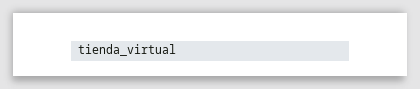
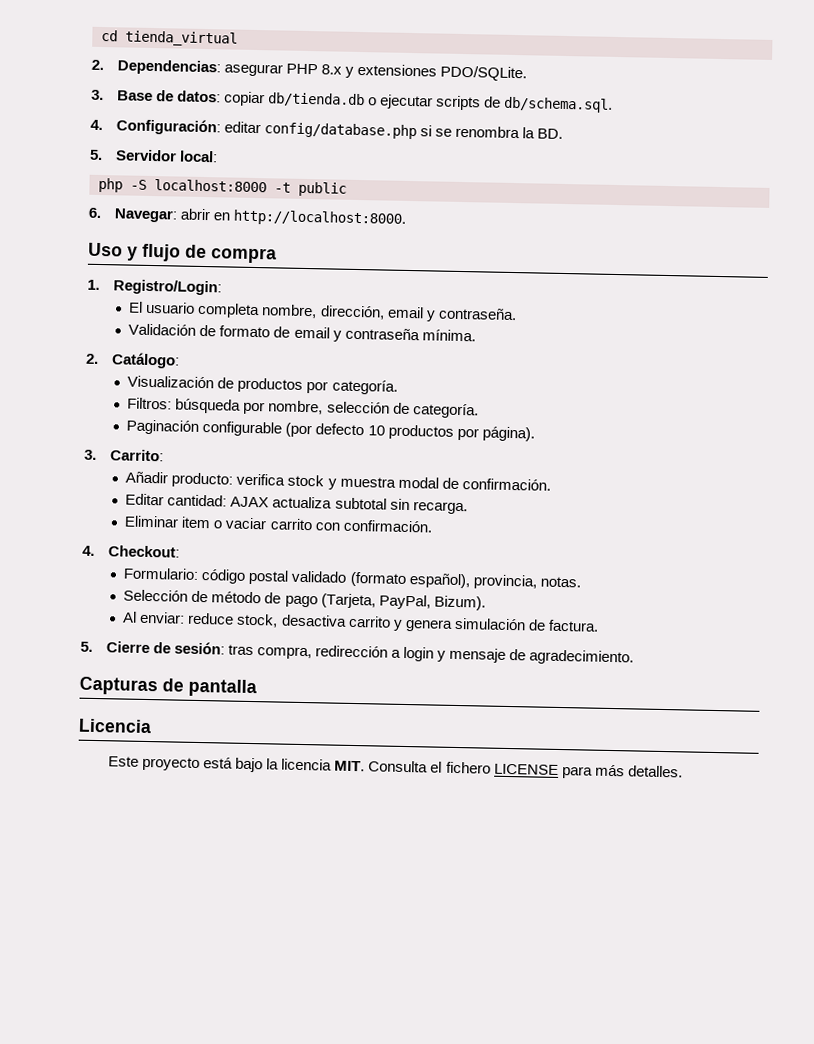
(78, 50) none -> [101,29,118,42] cd
(177, 50) none -> [91,59,528,82] [91,89,614,113] [90,118,564,140] [89,149,218,163] [98,177,347,197] [88,207,406,227] [88,242,277,264] [87,279,222,296] [129,301,517,322] [128,323,476,342] [86,352,180,369] [127,375,398,395] [127,397,479,419] [126,419,535,442] [84,449,164,462] [125,471,551,491] [125,493,468,515] [124,515,433,533] [82,545,180,558] [123,567,581,590] [123,589,486,611] [122,611,599,632] [80,641,635,666] [79,676,257,698] [78,718,152,734] [108,756,683,779] // 2. Dependencias: asegurar PHP 8.x y extensiones PDO/SQLite. // 3. Base de datos: copiar db/tienda.db o ejecutar scripts de db/schema.sql. // 4. Configuración: editar config/database.php si se renombra la BD. // 5. Servidor local: // php -S localhost:8000 -t public // 6. Navegar: abrir en http://localhost:8000. // Uso y flujo de compra // 1. Registro/Login: // El usuario completa nombre, dirección, email y contraseña. // Validación de formato de email y contraseña mínima. // 2. Catálogo: // Visualización de productos por categoría. // Filtros: búsqueda por nombre, selección de categoría. // Paginación configurable (por defecto 10 productos por página). // 3. Carrito: // Añadir producto: verifica stock y muestra modal de confirmación. // Editar cantidad: AJAX actualiza subtotal sin recarga. // Eliminar item o vaciar carrito con confirmación. // 4. Checkout: // Formulario: código postal validado (formato español), provincia, notas. // Selección de método de pago (Tarjeta, PayPal, Bizum). // Al enviar: reduce stock, desactiva carrito y genera simulación de factura. // 5. Cierre de sesión: tras compra, redirección a login y mensaje de agradecimiento. // Capturas de pantalla // Licencia // Este proyecto está bajo la licencia MIT. Consulta el fichero LICENSE para más detalles.

